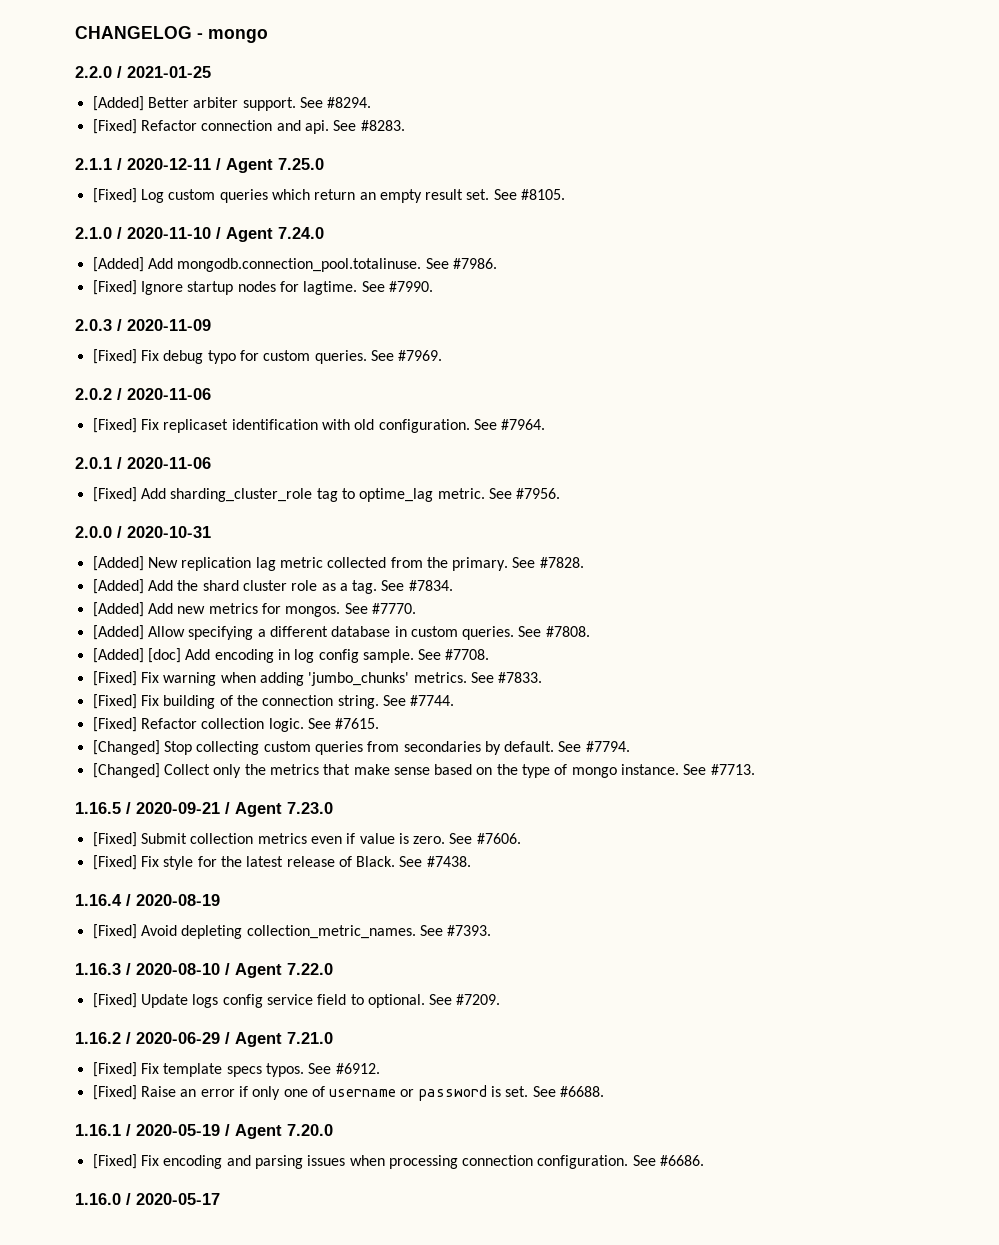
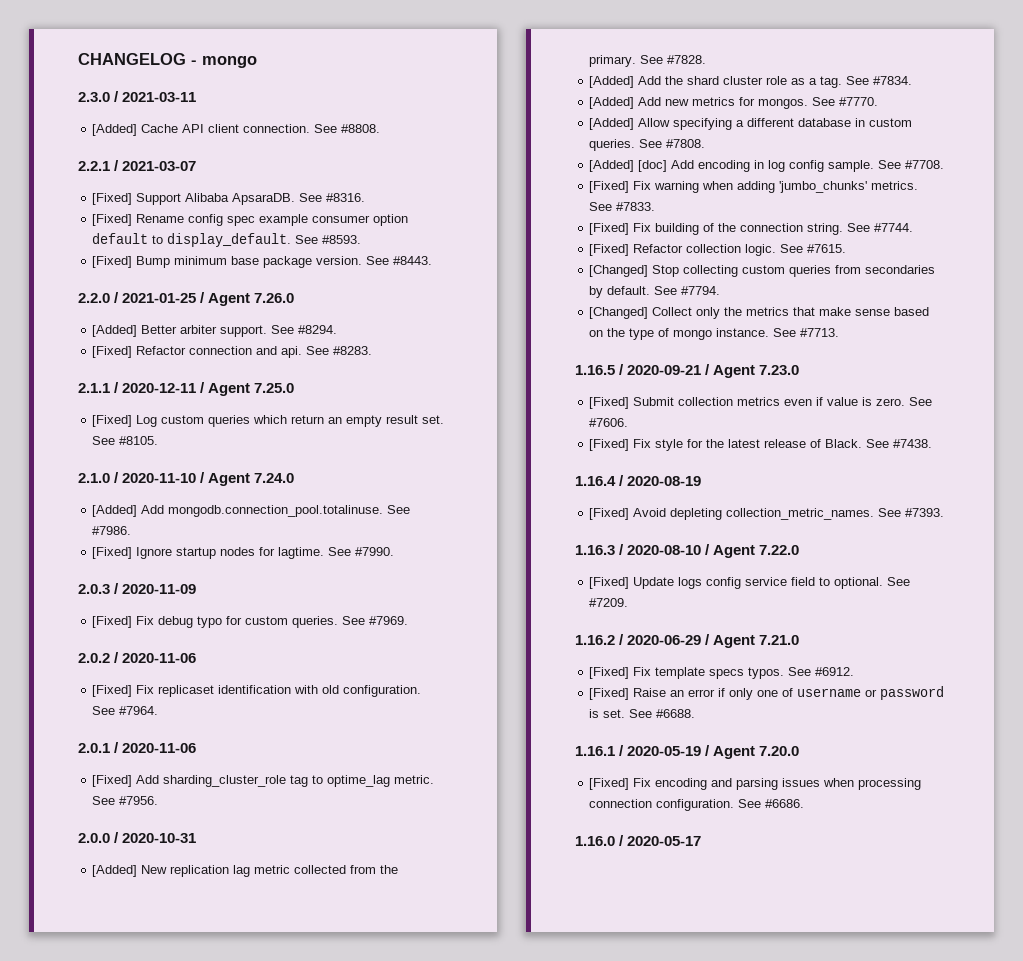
(268, 36) none -> [78,91,197,102] [92,124,381,136] [78,160,197,171] [92,193,366,205] [92,214,409,226] [92,233,362,247] [92,256,433,268] // 2.3.0 / 2021-03-11 // [Added] Cache API client connection. See #8808. // 2.2.1 / 2021-03-07 // [Fixed] Support Alibaba ApsaraDB. See #8316. // [Fixed] Rename config spec example consumer option default to display_default. See #8593. // [Fixed] Bump minimum base package version. See #8443.
(211, 72) none -> [200,292,295,306] / Agent 7.26.0

